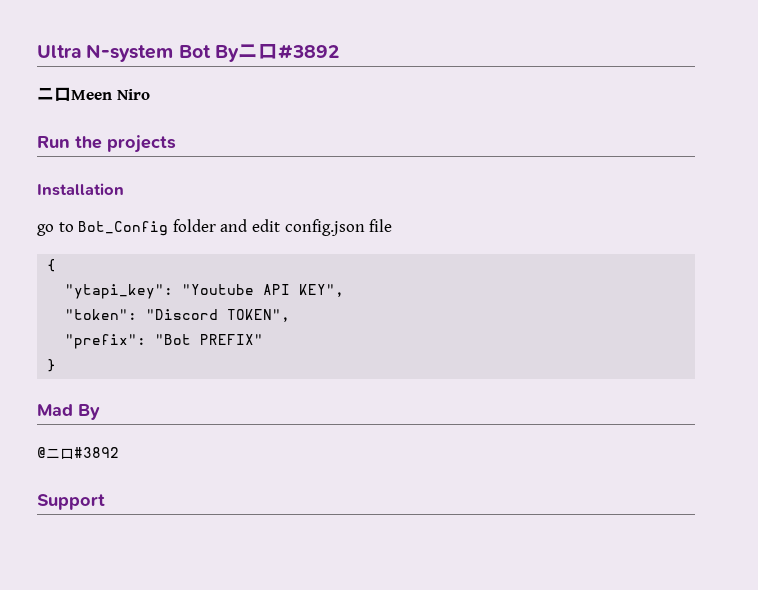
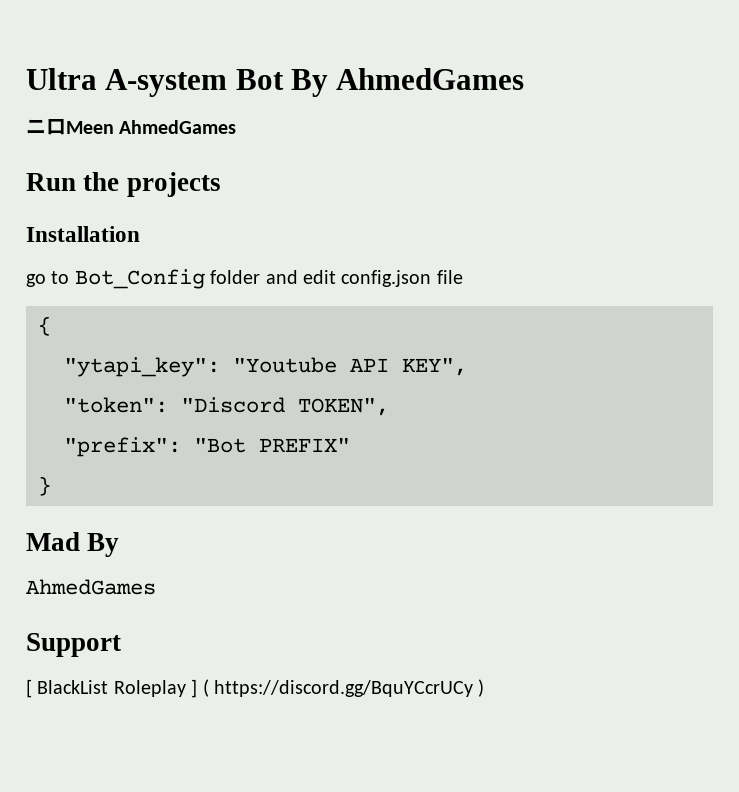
[86,44,174,62] N-system -> [105,69,228,97] A-system
[237,43,339,59] ニロ#3892 -> [336,68,525,90] AhmedGames
[116,89,150,100] Niro -> [119,120,237,134] AhmedGames
[37,447,119,459] [37,494,105,510] @ニロ#3892 // Support -> [26,579,156,595] [26,633,121,657] [26,679,485,698] AhmedGames // Support // [ BlackList Roleplay ] ( https://discord.gg/BquYCcrUCy )

